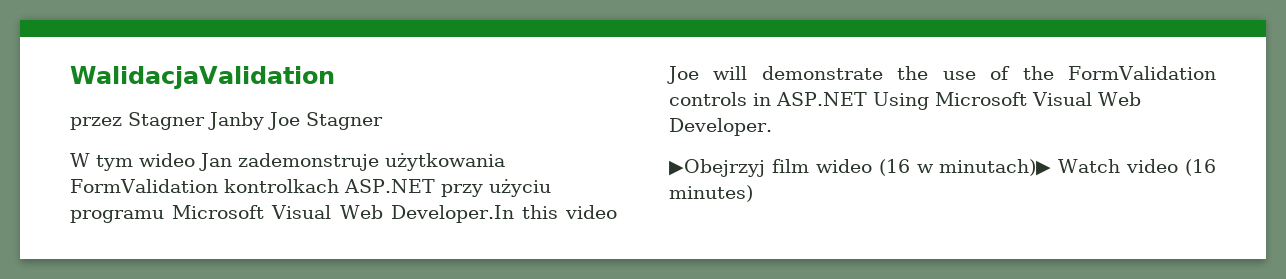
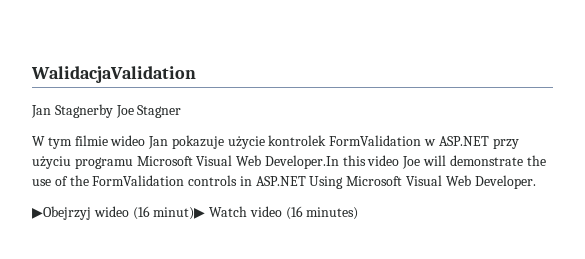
[70,112,264,130] przez Stagner Janby -> [31,104,113,118] Jan Stagnerby
(133, 163) none -> [74,135,108,146] filmie
[238,153,505,171] [70,179,339,193] zademonstruje użytkowania FormValidation kontrolkach -> [171,135,437,149] pokazuje użycie kontrolek FormValidation w
[771,159,809,173] film -> (91, 213) none
[916,159,1052,176] w minutach)▶ -> [153,207,206,220] minut)▶

